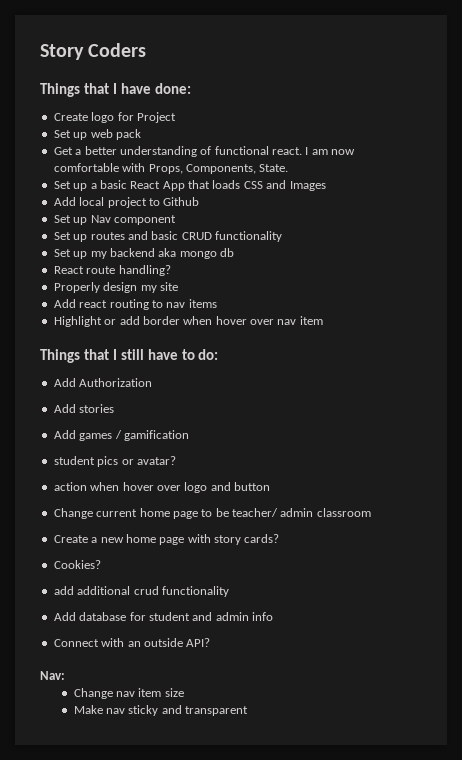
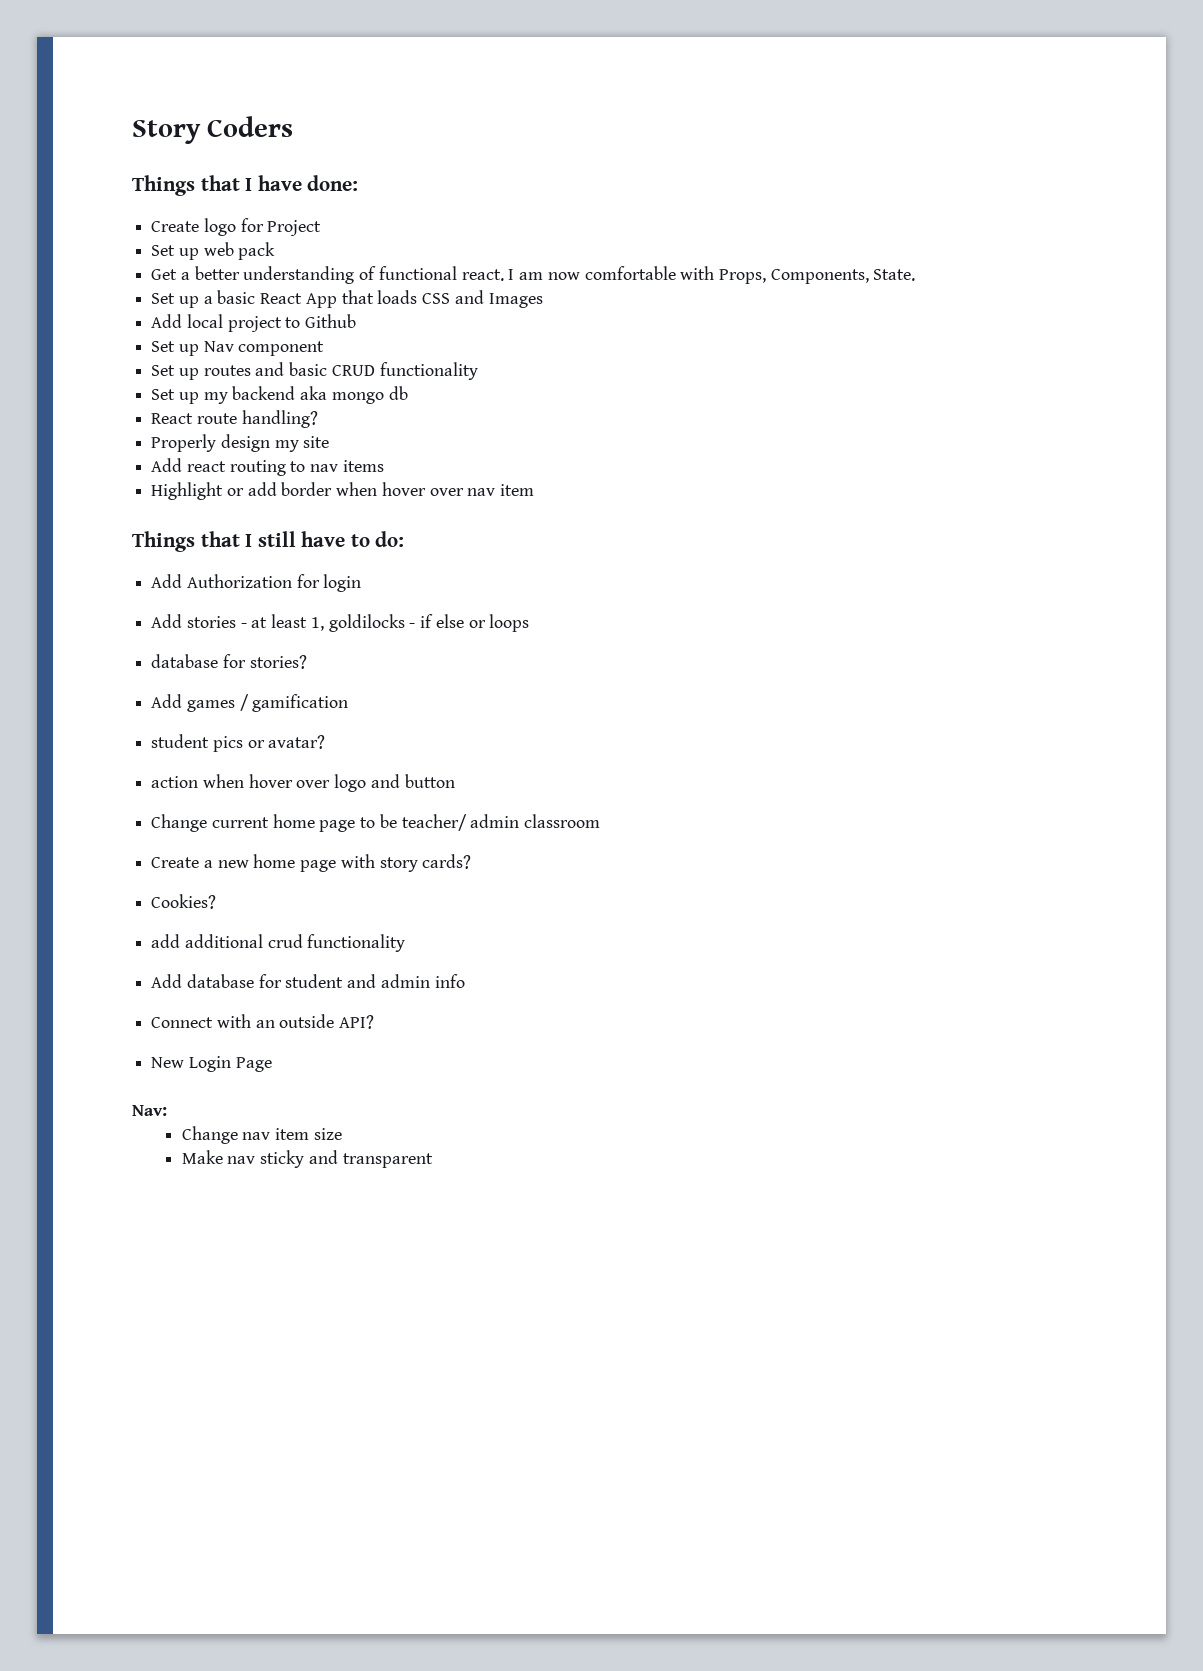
(153, 382) none -> [296,574,362,592] for login
(115, 408) none -> [240,614,530,632] [151,654,307,669] - at least 1, goldilocks - if else or loops // database for stories?
(211, 642) none -> [151,1056,272,1072] // New Login Page

